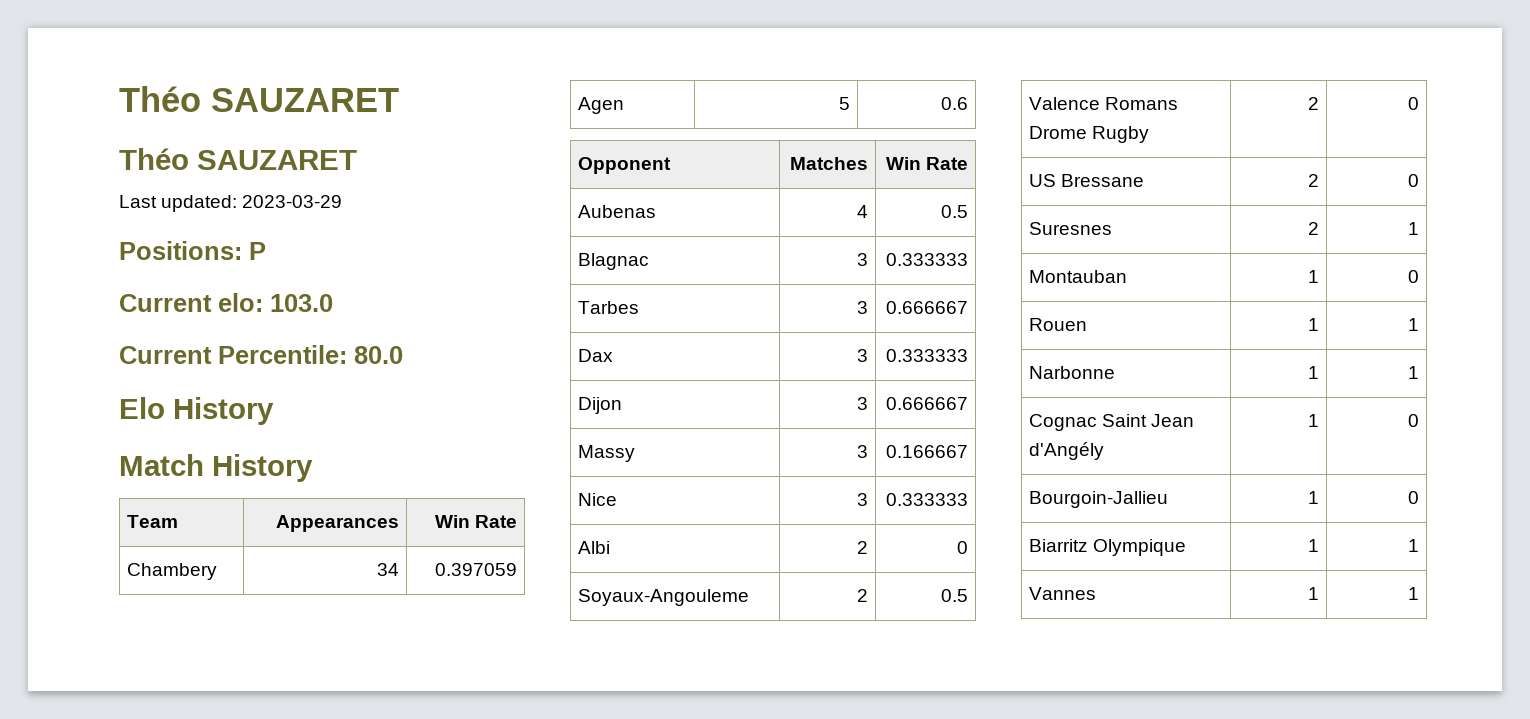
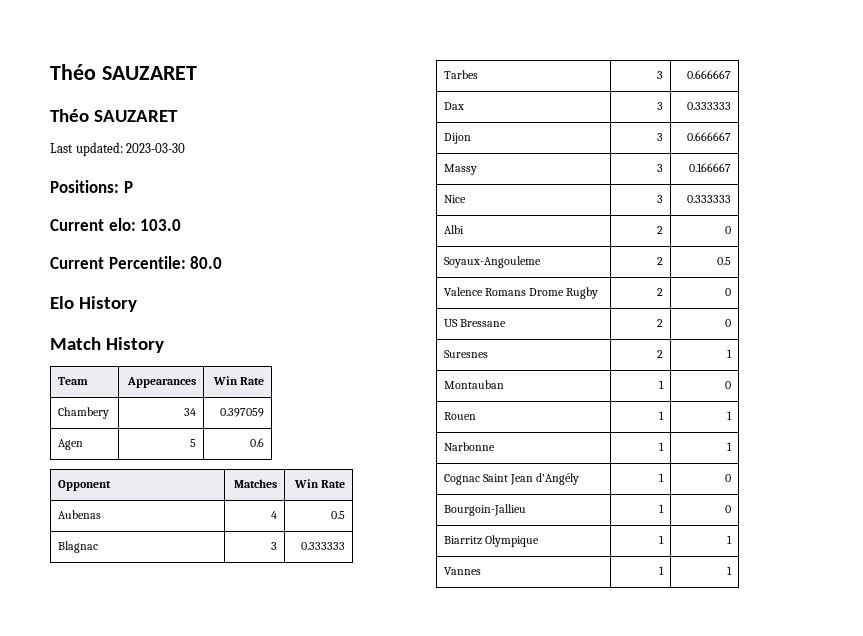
[242,195,343,208] 2023-03-29 -> [126,143,186,153] 2023-03-30

